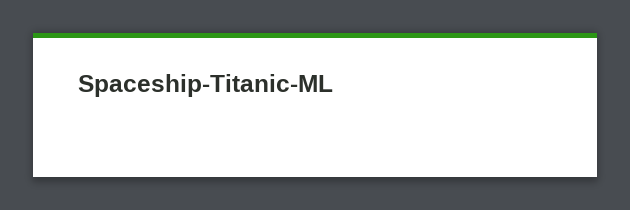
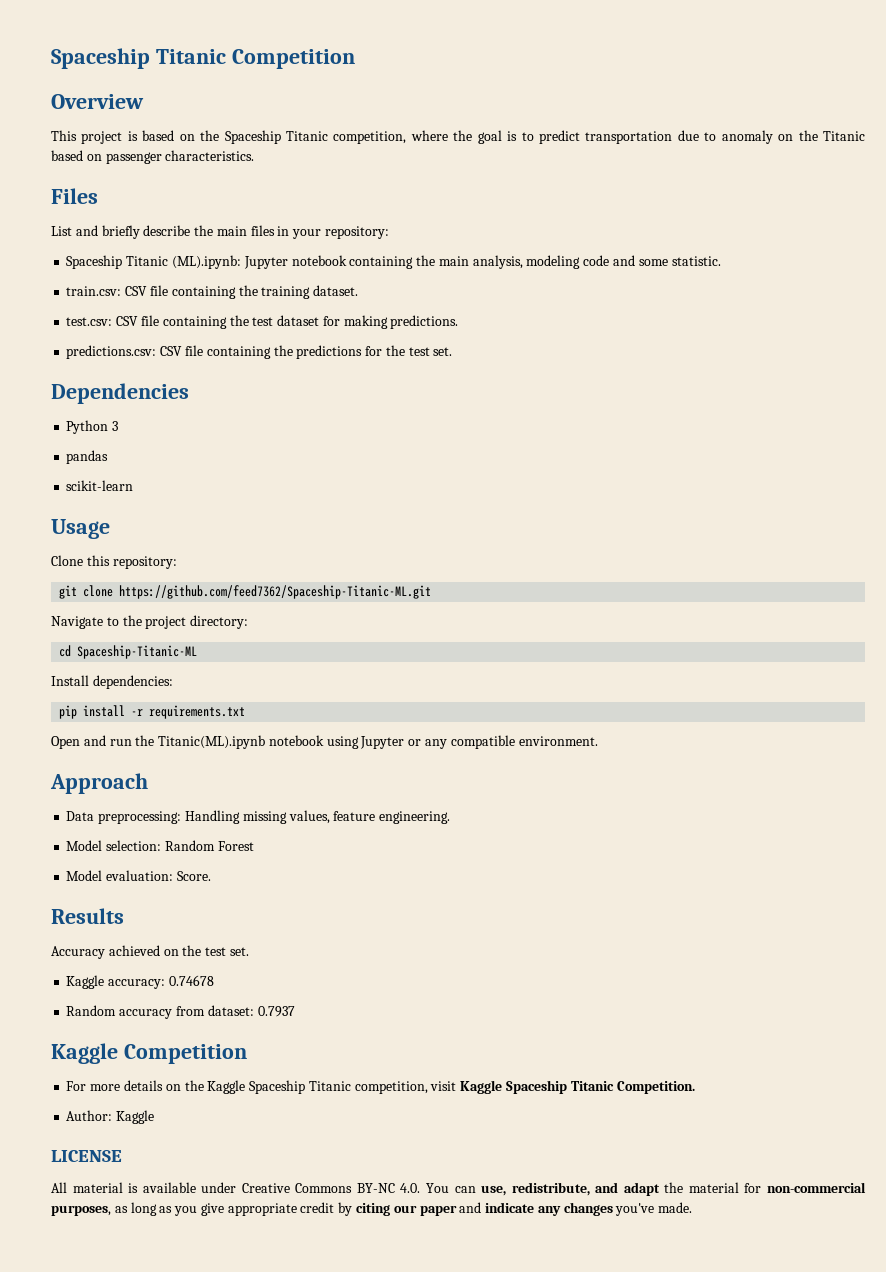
[78,74,333,97] Spaceship-Titanic-ML -> [51,48,355,69] [51,94,144,109] [51,130,866,144] [51,150,255,164] [51,188,98,204] [51,225,390,239] [66,255,721,269] [66,285,359,299] [66,315,459,329] [66,345,453,359] [51,383,189,404] [66,420,119,434] [66,450,109,464] [66,480,134,491] [51,519,110,539] [51,555,177,569] [59,585,432,599] [51,615,249,629] [59,645,198,659] [51,675,173,689] [59,705,246,719] [51,735,598,749] [50,773,148,794] [66,810,451,824] [66,840,254,851] [66,870,211,881] [51,908,124,924] [51,945,249,959] [66,975,214,989] [66,1005,295,1019] [51,1043,247,1064] [66,1080,695,1094] [66,1110,155,1124] [51,1150,122,1162] [51,1182,866,1196] [51,1202,693,1216] Spaceship Titanic Competition // Overview // This project is based on the Spaceship Titanic competition, where the goal is to predict transportation due to anomaly on the Titanic based on passenger characteristics. // Files // List and briefly describe the main files in your repository: // Spaceship Titanic (ML).ipynb: Jupyter notebook containing the main analysis, modeling code and some statistic. // train.csv: CSV file containing the training dataset. // test.csv: CSV file containing the test dataset for making predictions. // predictions.csv: CSV file containing the predictions for the test set. // Dependencies // Python 3 // pandas // scikit-learn // Usage // Clone this repository: // git clone https://github.com/feed7362/Spaceship-Titanic-ML.git // Navigate to the project directory: // cd Spaceship-Titanic-ML // Install dependencies: // pip install -r requirements.txt // Open and run the Titanic(ML).ipynb notebook using Jupyter or any compatible environment. // Approach // Data preprocessing: Handling missing values, feature engineering. // Model selection: Random Forest // Model evaluation: Score. // Results // Accuracy achieved on the test set. // Kaggle accuracy: 0.74678 // Random accuracy from dataset: 0.7937 // Kaggle Competition // For more details on the Kaggle Spaceship Titanic competition, visit Kaggle Spaceship Titanic Competition. // Author: Kaggle // LICENSE // All material is available under Creative Commons BY-NC 4.0. You can use, redistribute, and adapt the material for non-commercial purposes, as long as you give appropriate credit by citing our paper and indicate any changes you've made.

